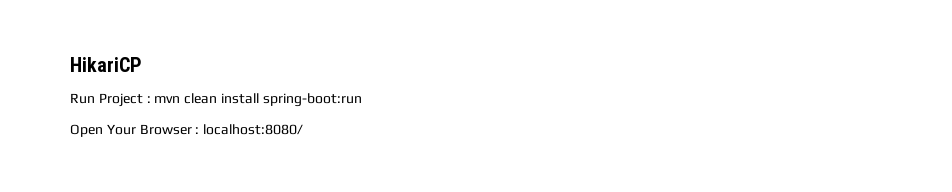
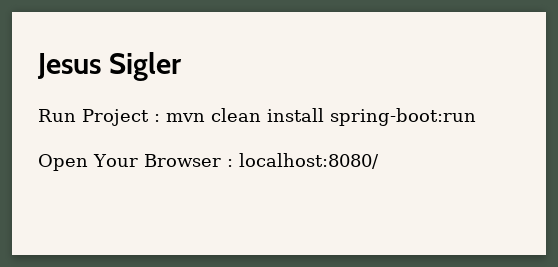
[70,57,142,72] HikariCP -> [37,52,182,81] Jesus Sigler

